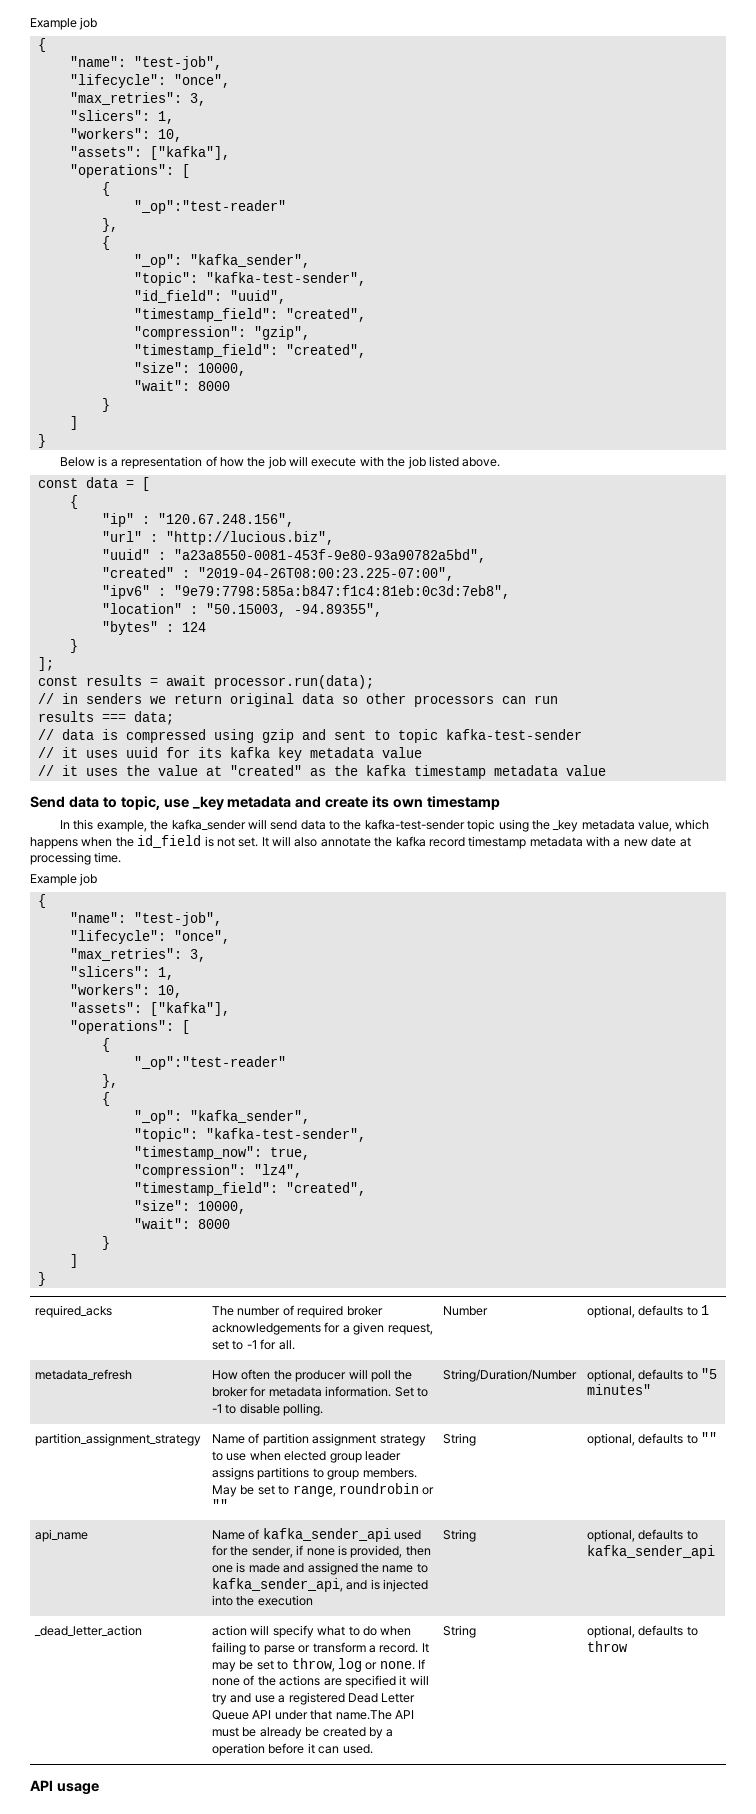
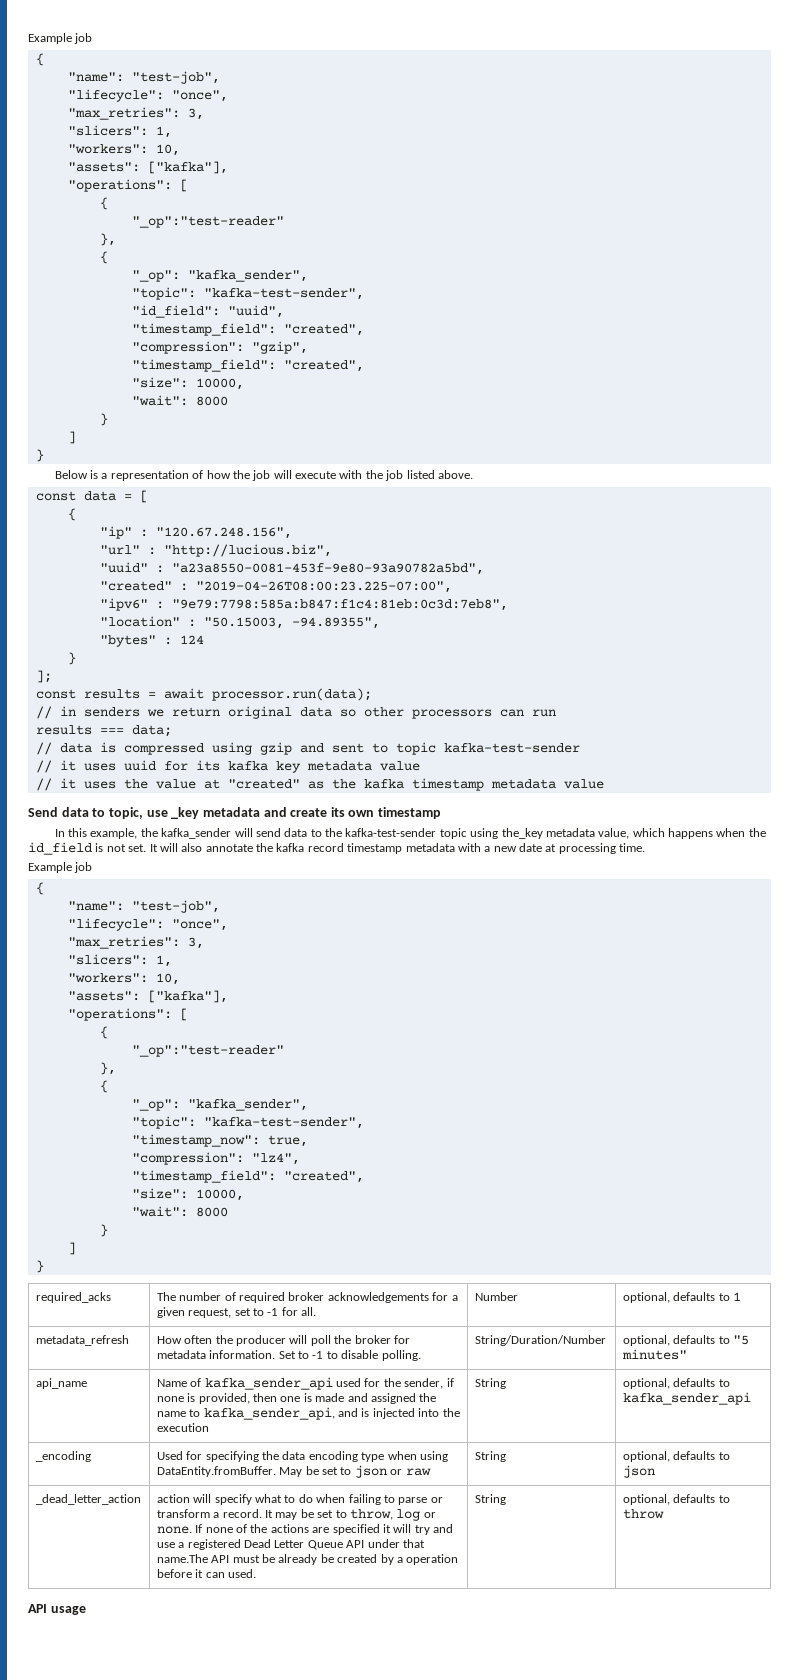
[531,820,579,832] the _key -> [501,828,543,839] the_key
[35,1433,202,1446] [212,1433,426,1446] [212,1451,401,1463] [212,1467,417,1480] [212,1483,435,1497] [212,1499,229,1510] [443,1433,477,1446] [587,1432,718,1446] // partition_assignment_strategy | Name of partition assignment strategy to use when elected group leader assigns partitions to group members. May be set to range, roundrobin or "" | String | optional, defaults to "" -> (687, 1354) none
(716, 1552) none -> [35,1451,91,1462] [156,1451,448,1462] [156,1465,431,1478] [474,1451,506,1462] [622,1451,730,1462] [622,1465,655,1478] // _encoding | Used for specifying the data encoding type when using DataEntity.fromBuffer. May be set to json or raw | String | optional, defaults to json

